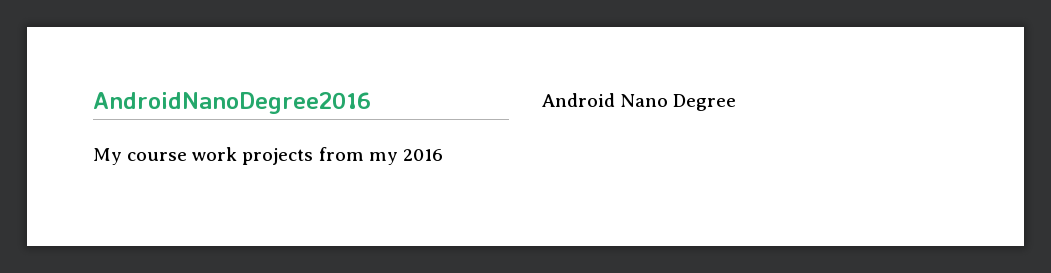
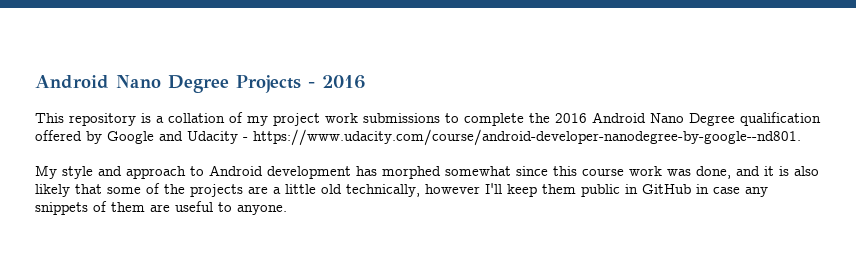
[93,92,371,114] [93,147,443,165] [542,93,737,111] AndroidNanoDegree2016 // My course work projects from my 2016 Android Nano Degree -> [35,75,366,93] [35,112,821,126] [35,129,801,146] [35,165,819,179] [35,183,768,197] [35,201,287,215] Android Nano Degree Projects - 2016 // This repository is a collation of my project work submissions to complete the 2016 Android Nano Degree qualification offered by Google and Udacity - https://www.udacity.com/course/android-developer-nanodegree-by-google--nd801. // My style and approach to Android development has morphed somewhat since this course work was done, and it is also likely that some of the projects are a little old technically, however I'll keep them public in GitHub in case any snippets of them are useful to anyone.

